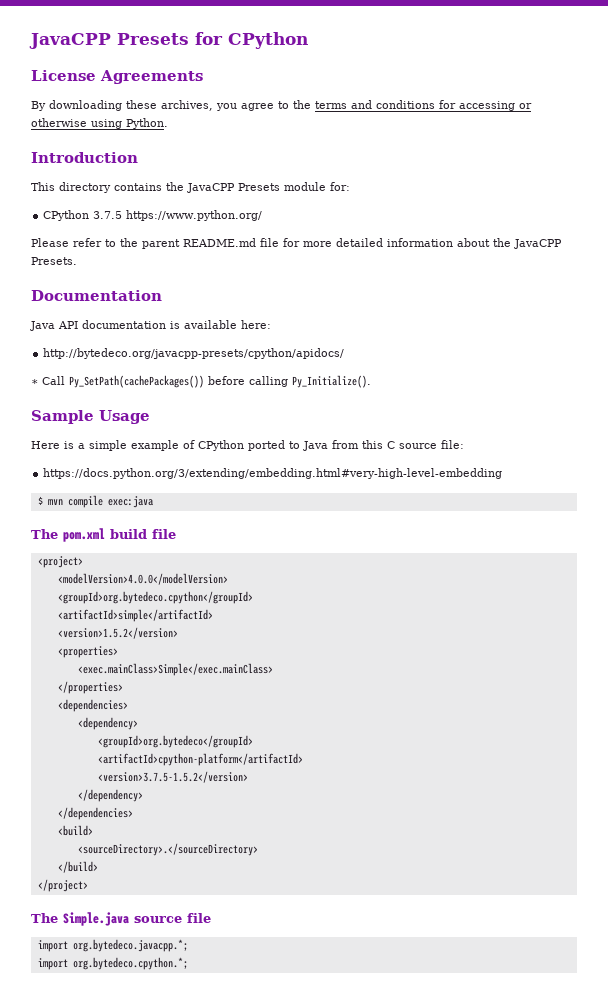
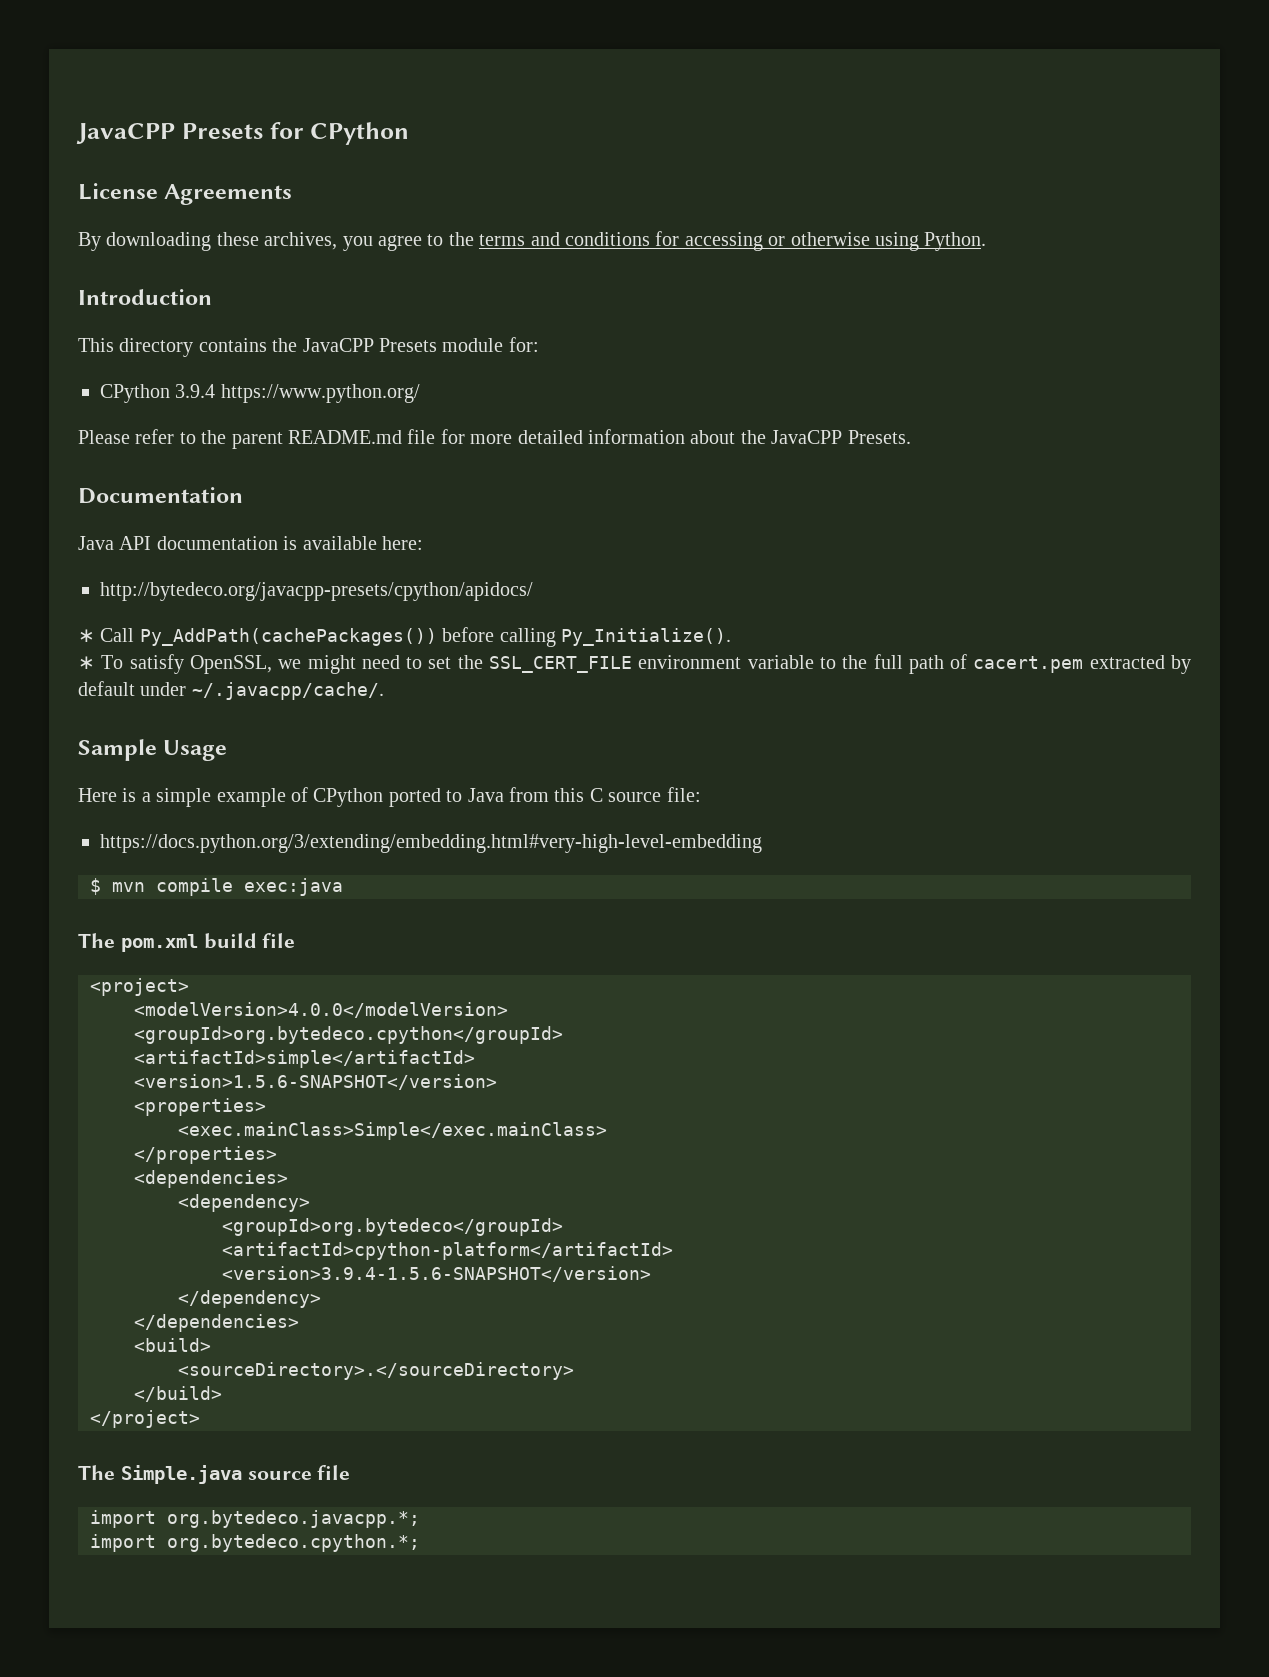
[93,211,123,219] 3.7.5 -> [175,384,216,398] 3.9.4
[69,375,204,388] Py_SetPath(cachePackages()) -> [139,628,437,646] Py_AddPath(cachePackages())
(371, 381) none -> [78,654,1191,674] [78,681,384,700] // ∗ To satisfy OpenSSL, we might need to set the SSL_CERT_FILE environment variable to the full path of cacert.pem extracted by default under ~/.javacpp/cache/.
[57,627,178,639] <version>1.5.2</version> -> [134,1074,497,1090] <version>1.5.6-SNAPSHOT</version>
[97,771,248,783] <version>3.7.5-1.5.2</version> -> [222,1266,651,1282] <version>3.9.4-1.5.6-SNAPSHOT</version>

